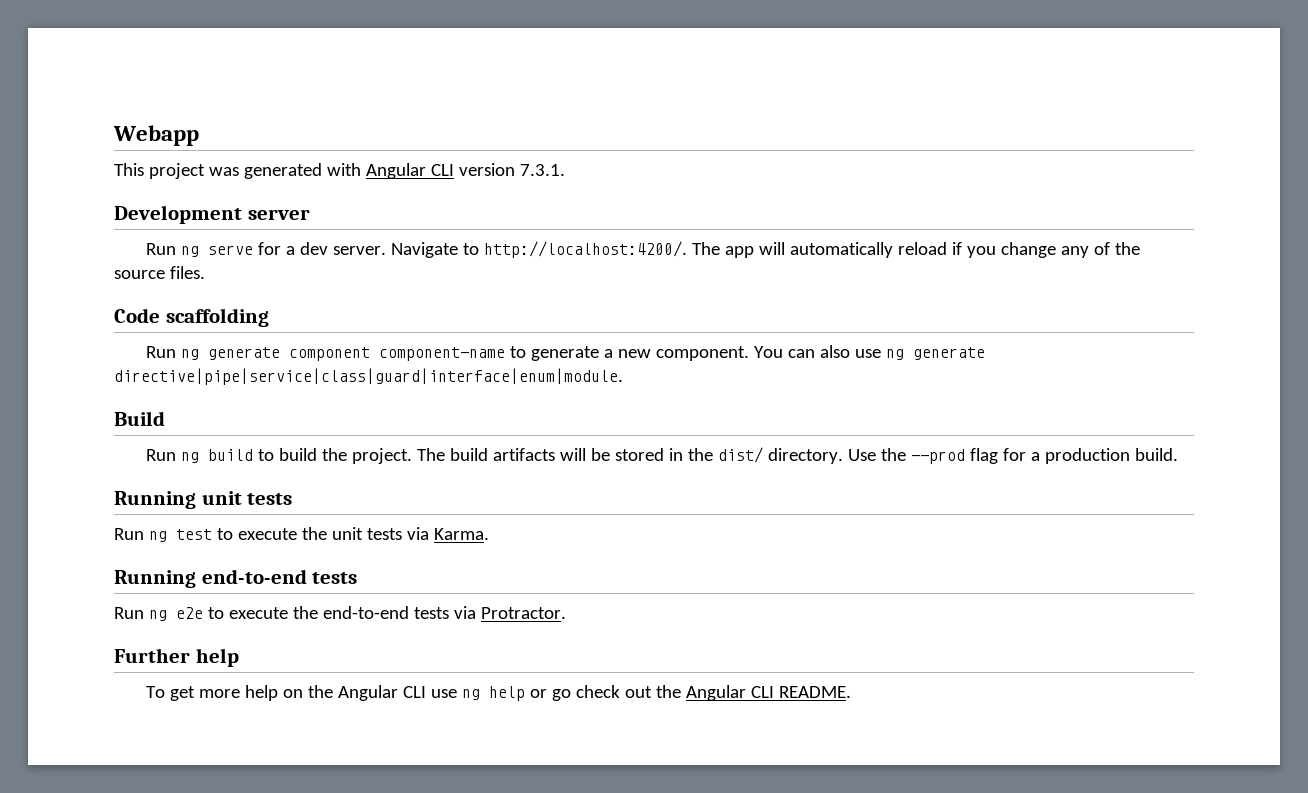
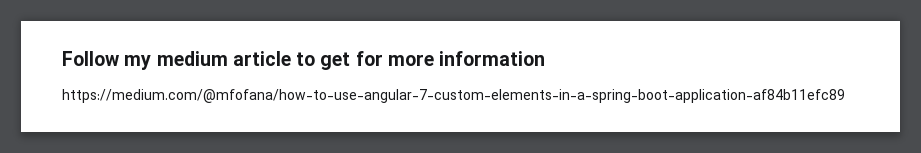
[113,125,199,146] [114,163,565,179] [114,205,310,224] [145,241,1140,258] [114,266,205,279] [114,308,269,327] [145,345,985,361] [114,368,623,385] [114,411,165,426] [145,447,1178,464] [114,491,293,509] [114,527,489,542] [114,569,358,588] [114,606,566,621] [114,648,239,667] [145,685,851,701] Webapp // This project was generated with Angular CLI version 7.3.1. // Development server // Run ng serve for a dev server. Navigate to http://localhost:4200/. The app will automatically reload if you change any of the source files. // Code scaffolding // Run ng generate component component-name to generate a new component. You can also use ng generate directive|pipe|service|class|guard|interface|enum|module. // Build // Run ng build to build the project. The build artifacts will be stored in the dist/ directory. Use the --prod flag for a production build. // Running unit tests // Run ng test to execute the unit tests via Karma. // Running end-to-end tests // Run ng e2e to execute the end-to-end tests via Protractor. // Further help // To get more help on the Angular CLI use ng help or go check out the Angular CLI README. -> [62,51,546,70] [62,89,845,103] Follow my medium article to get for more information // https://medium.com/@mfofana/how-to-use-angular-7-custom-elements-in-a-spring-boot-application-af84b11efc89

